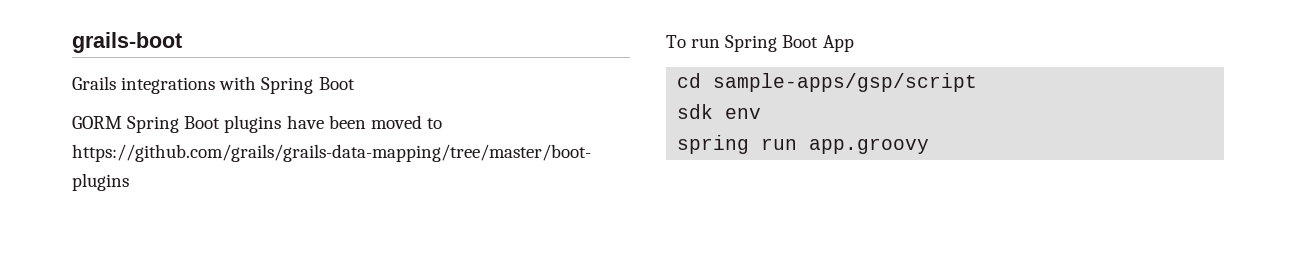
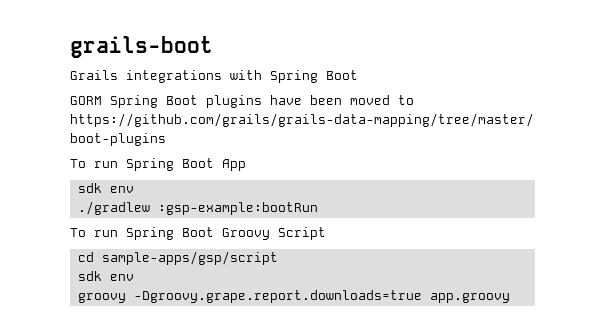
(854, 43) none -> [77,183,134,193] [77,201,318,215] [70,227,326,240] // sdk env // ./gradlew :gsp-example:bootRun // To run Spring Boot Groovy Script
[677,135,798,154] spring run -> [77,290,422,303] groovy -Dgroovy.grape.report.downloads=true

